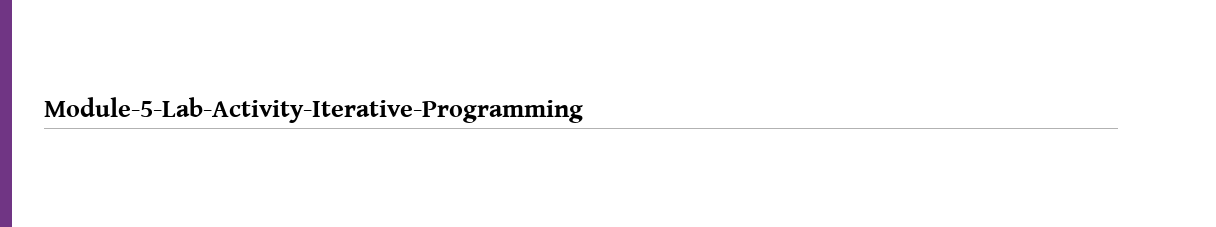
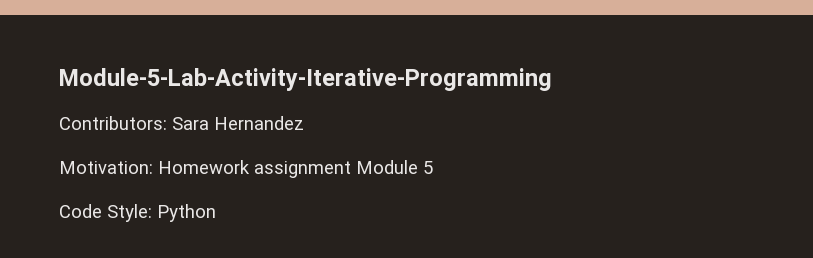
(583, 110) none -> [59,116,304,130] [59,160,433,178] [59,204,216,222] // Contributors: Sara Hernandez // Motivation: Homework assignment Module 5 // Code Style: Python

